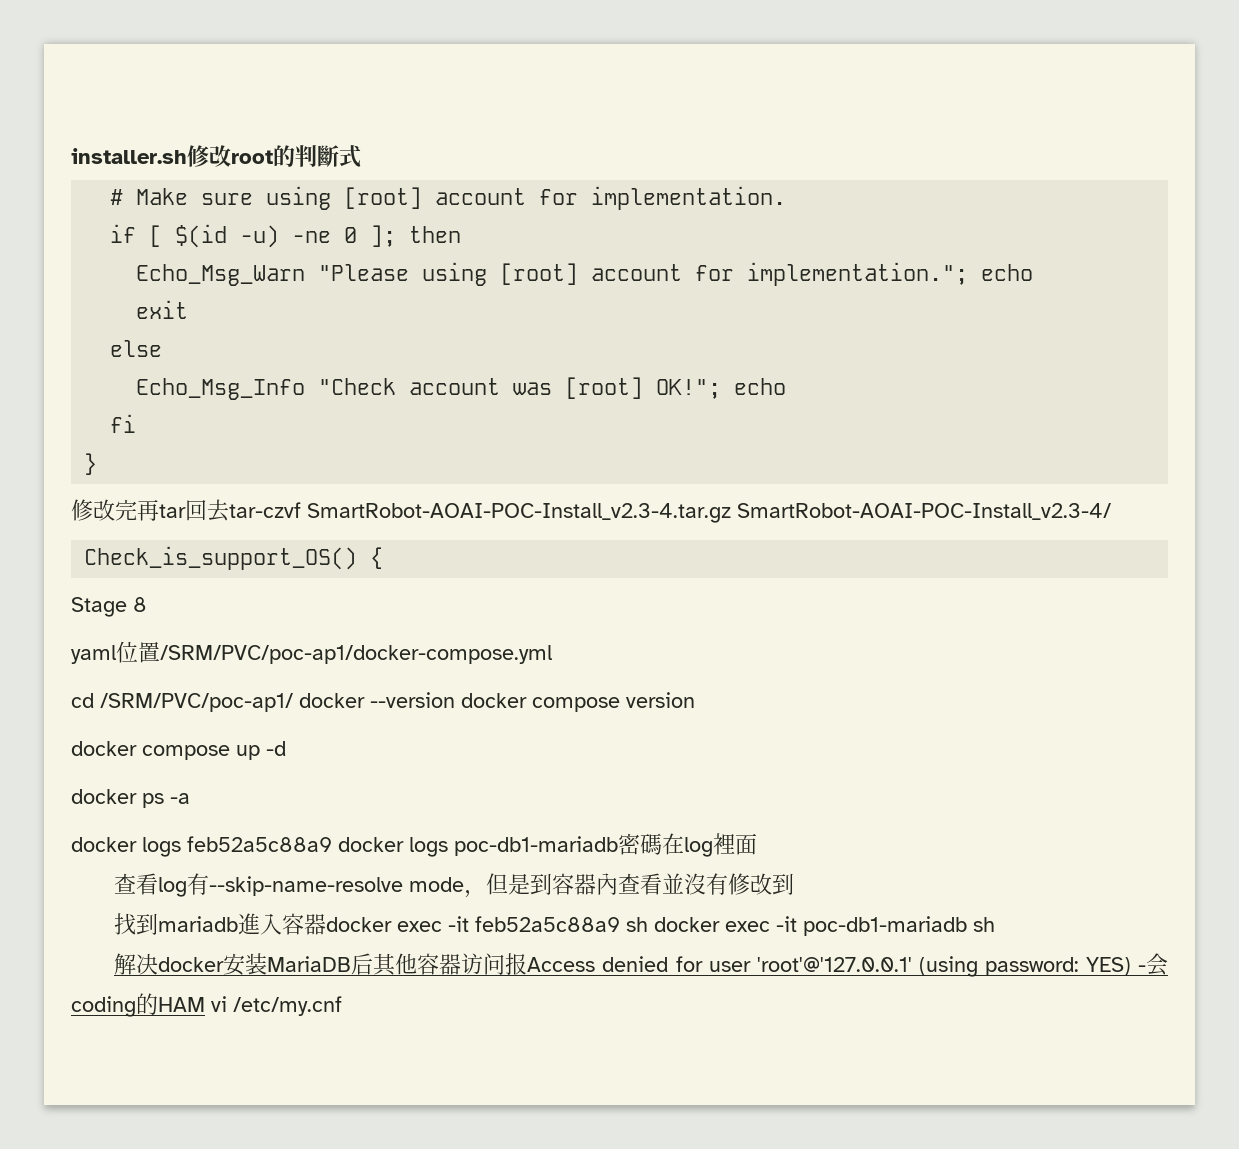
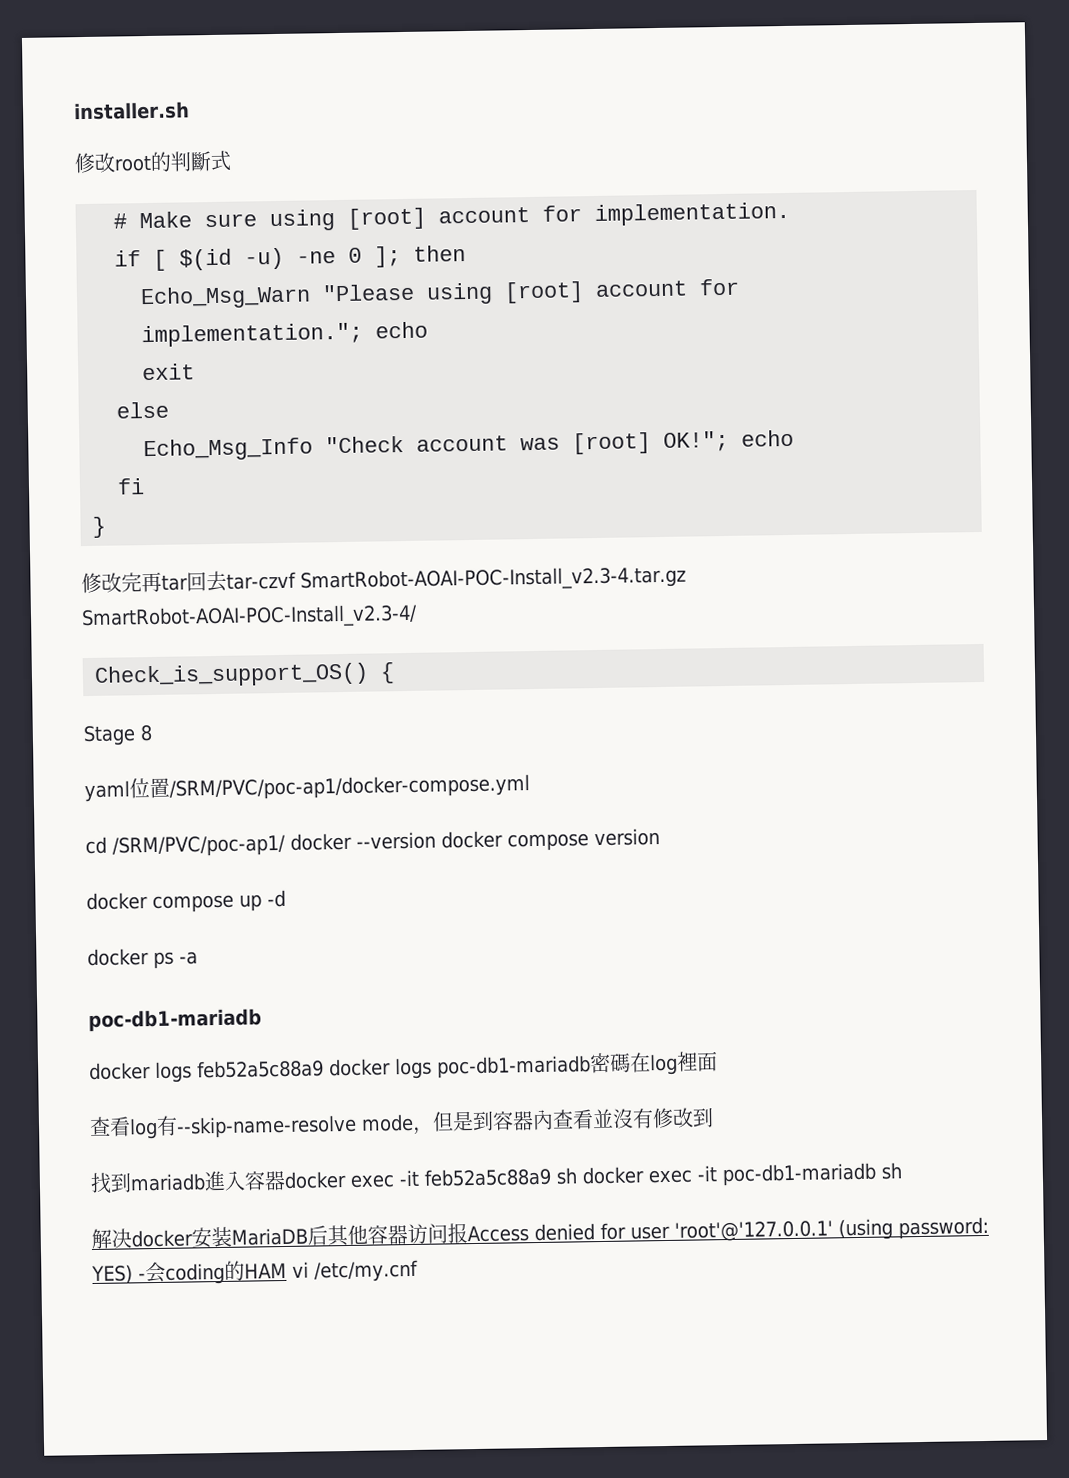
(187, 156) none -> (190, 111) //
(190, 798) none -> [88,1008,262,1033] // poc-db1-mariadb

